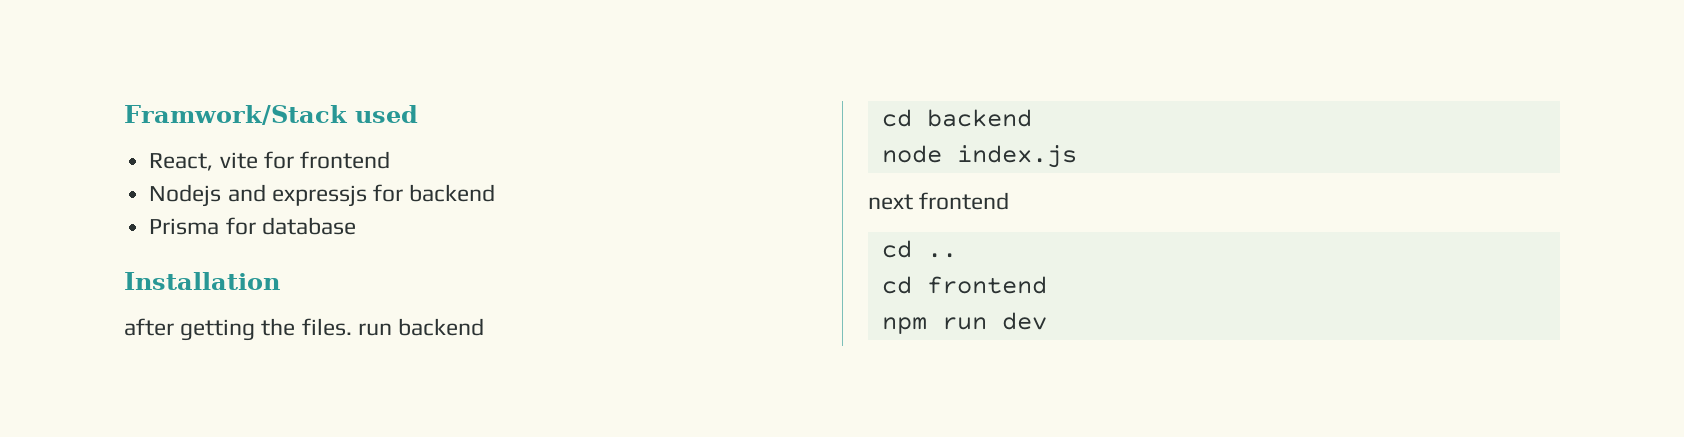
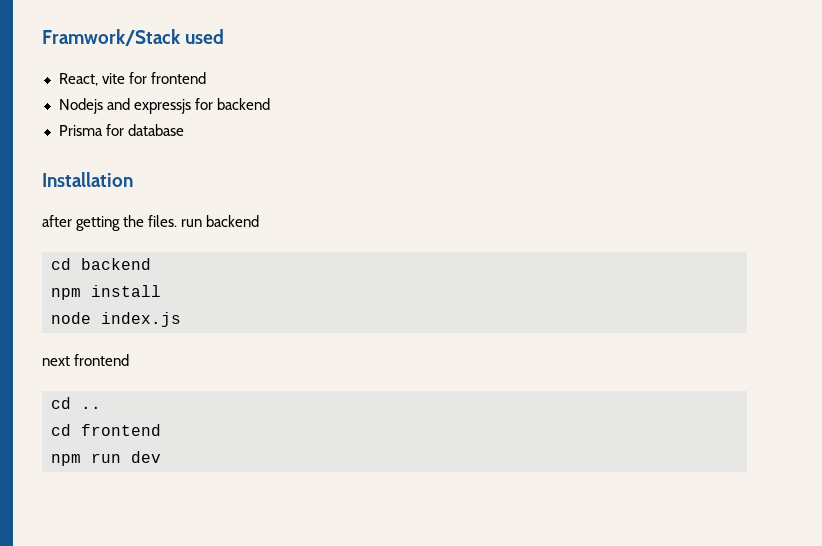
(1032, 118) none -> [51,285,161,300] // npm install

